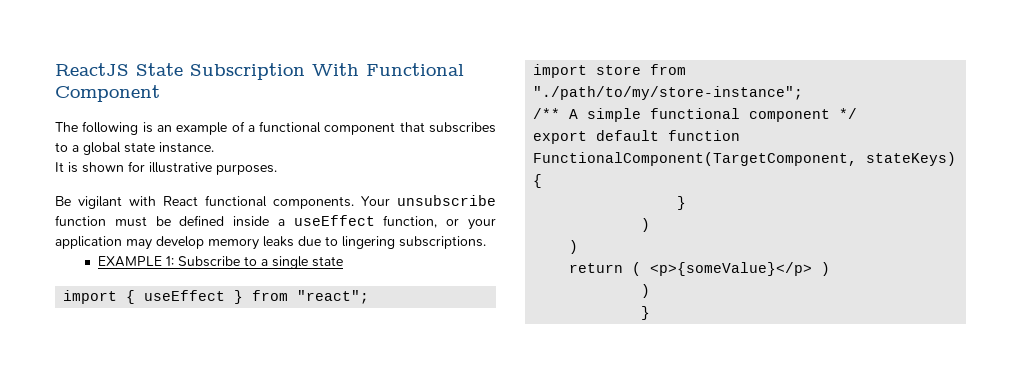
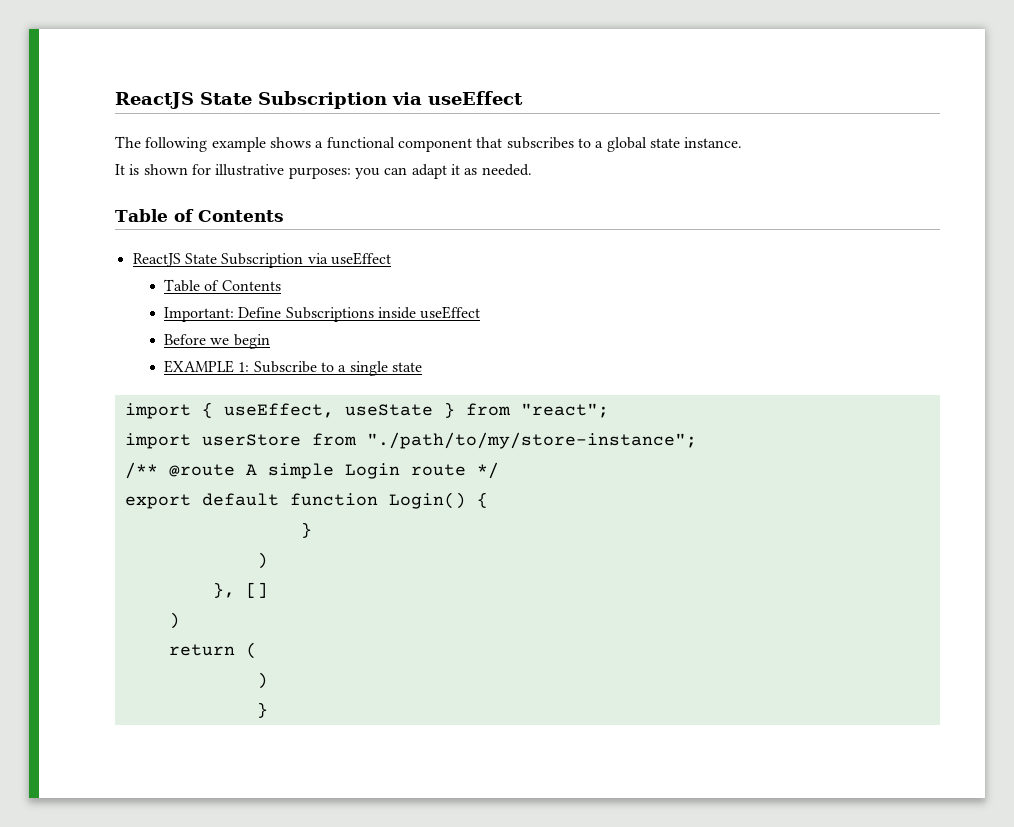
[55,63,464,80] [55,85,160,102] ReactJS State Subscription With Functional Component -> [115,91,523,109] ReactJS State Subscription via useEffect
[142,121,245,135] is an example of -> [211,137,311,152] example shows
[216,164,277,175] [55,195,496,209] [55,215,496,230] [55,236,486,250] purposes. // Be vigilant with React functional components. Your unsubscribe function must be defined inside a useEffect function, or your application may develop memory leaks due to lingering subscriptions. -> [288,164,532,179] [115,209,284,222] [132,252,391,268] [164,279,281,292] [164,306,481,322] [164,334,270,349] purposes: you can adapt it as needed. // Table of Contents // ReactJS State Subscription via useEffect // Table of Contents // Important: Define Subscriptions inside useEffect // Before we begin
[144,290,226,301] useEffect -> [223,403,433,418] useEffect, useState
[596,65,642,75] store -> [201,434,301,446] userStore
(561, 113) none -> [168,464,235,477] @route
[650,108,831,122] functional component -> [344,463,466,479] Login route
[533,152,957,166] FunctionalComponent(TargetComponent, stateKeys) -> [388,492,466,509] Login()
(651, 225) none -> [212,582,268,598] // }, []
[650,262,831,276] <p>{someValue}</p> ) -> (257, 650) none

